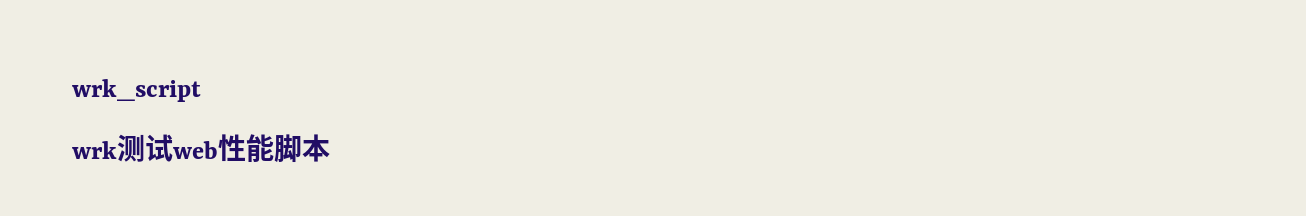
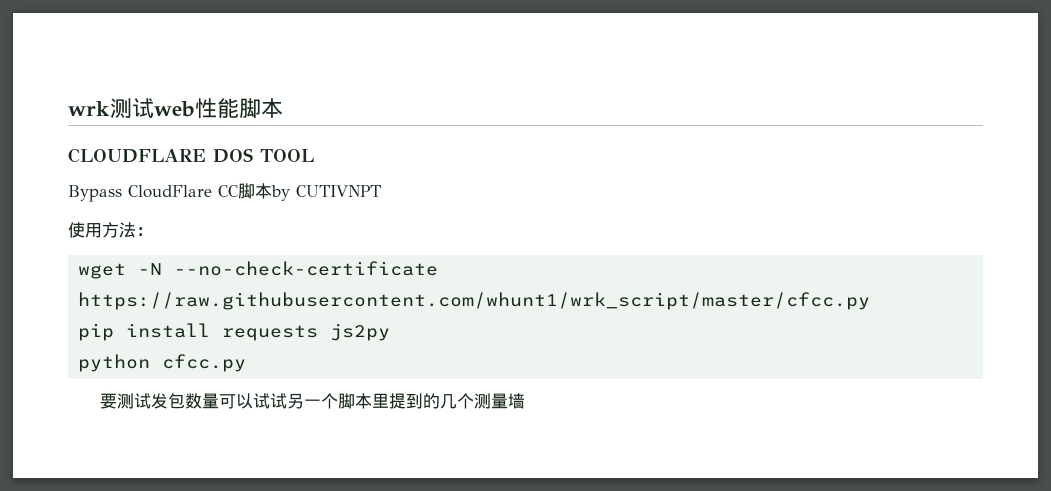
[72,79,201,102] wrk_script // -> (68, 108) none
(330, 148) none -> [68,148,314,163] [68,183,381,202] [68,222,153,238] [78,261,439,279] [78,292,871,310] [78,323,391,341] [78,354,247,372] [99,393,525,409] // CLOUDFLARE DOS TOOL // Bypass CloudFlare CC脚本by CUTIVNPT // 使用方法： // wget -N --no-check-certificate https://raw.githubusercontent.com/whunt1/wrk_script/master/cfcc.py // pip install requests js2py // python cfcc.py // 要测试发包数量可以试试另一个脚本里提到的几个测量墙

